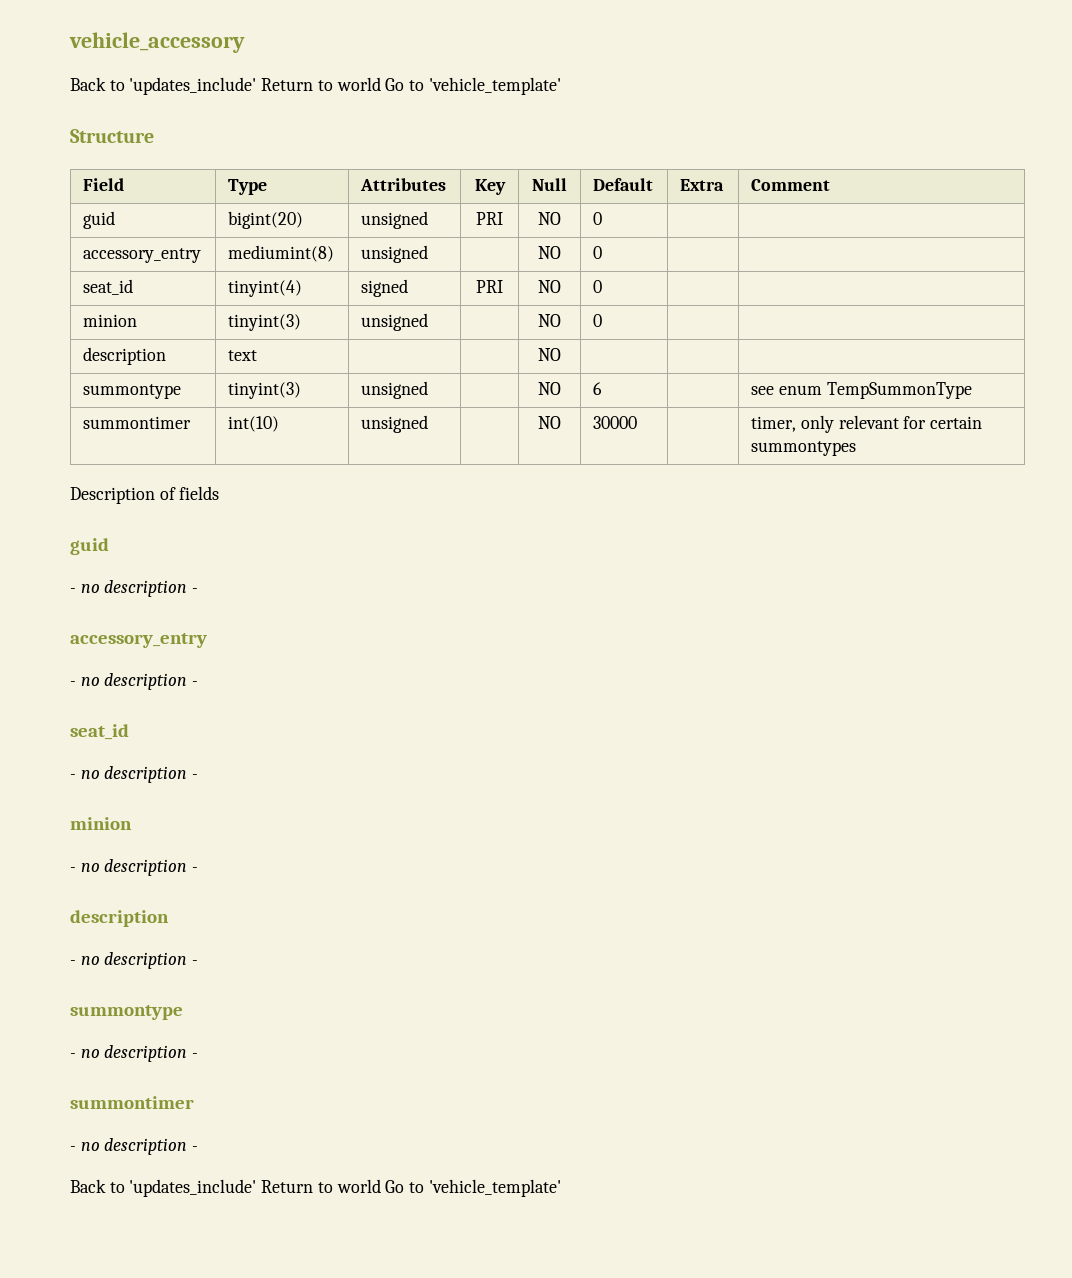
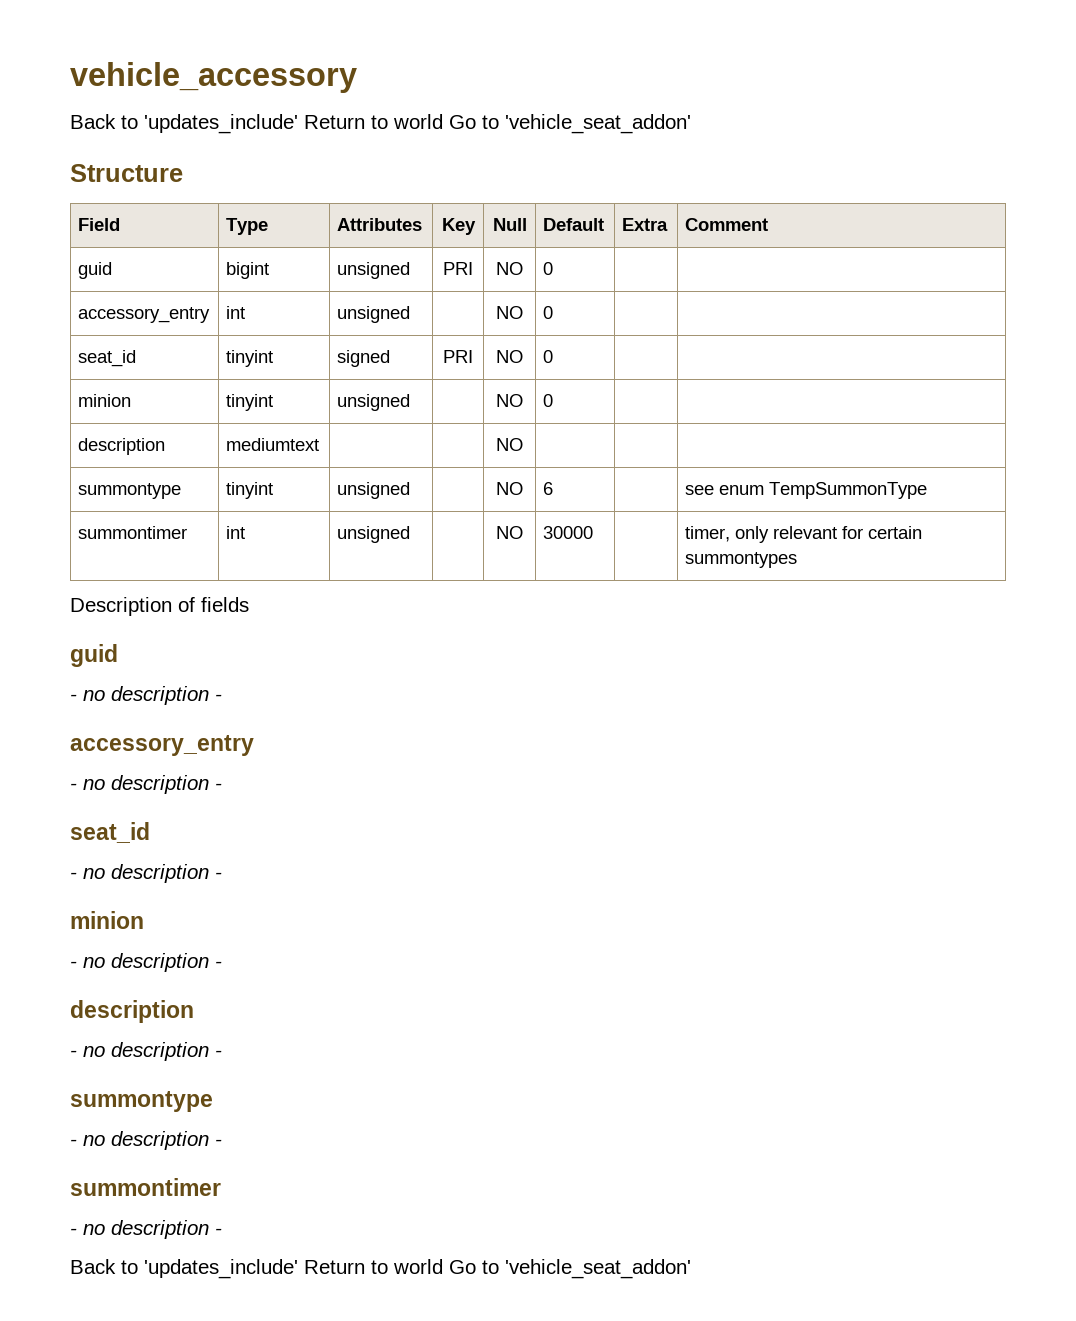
[428,77,561,95] 'vehicle_template' -> [505,114,691,134] 'vehicle_seat_addon'
[228,211,304,229] bigint(20) -> [226,262,270,279] bigint
[228,245,335,262] mediumint(8) -> [226,306,246,319] int
[228,280,303,297] tinyint(4) -> [226,350,274,367] tinyint
[228,314,302,331] tinyint(3) -> [226,394,274,411] tinyint
[228,350,258,361] text -> [226,438,320,451] mediumtext
[228,382,302,399] tinyint(3) -> [226,482,274,499] tinyint
[228,416,280,432] int(10) -> [226,526,246,539] int
[428,1179,561,1197] 'vehicle_template' -> [505,1259,691,1279] 'vehicle_seat_addon'

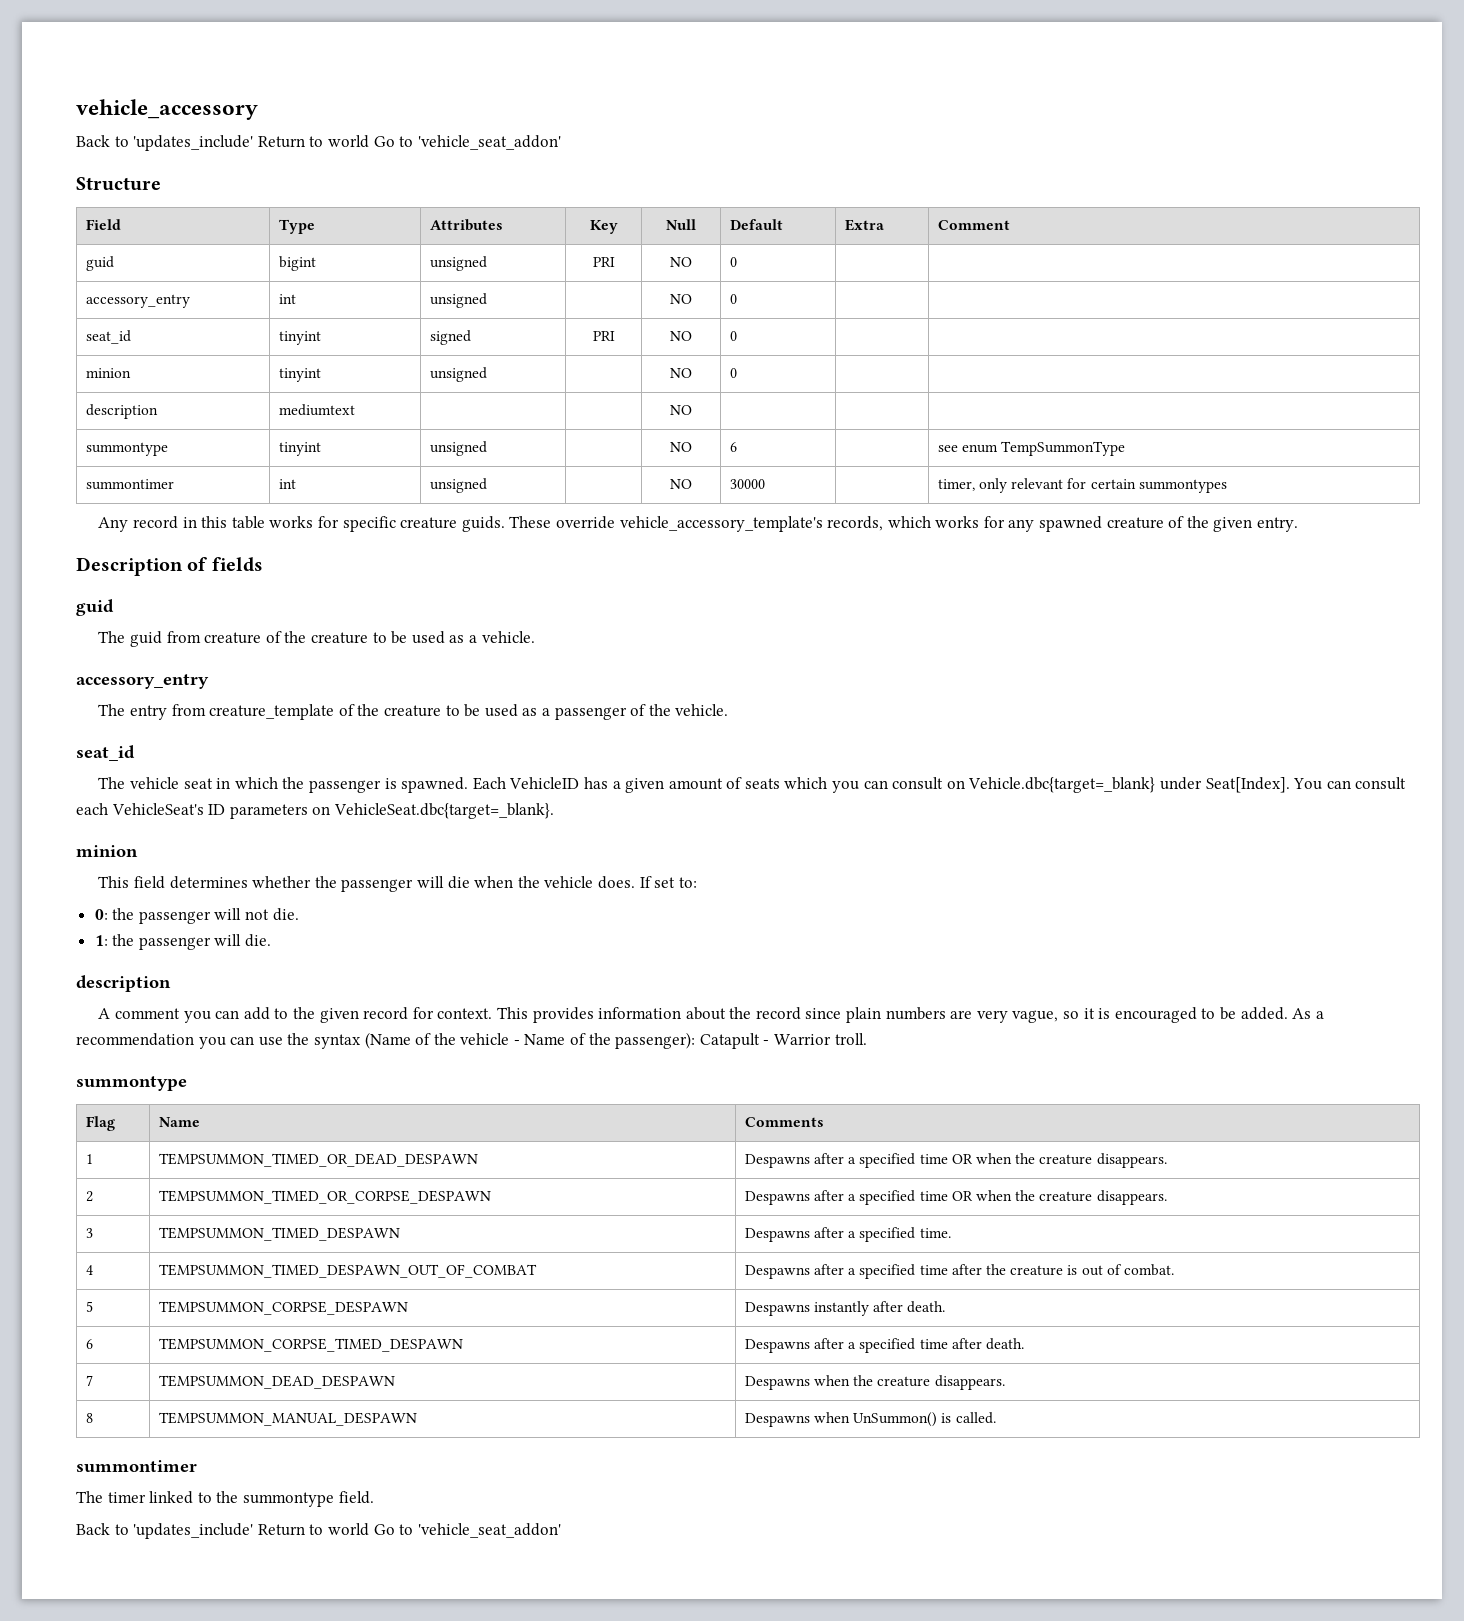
[70,597,249,616] [70,644,118,667] [70,686,222,705] [70,735,254,756] [70,775,222,794] [70,822,150,843] [70,864,222,883] [70,911,144,929] [70,953,222,972] [70,1000,194,1023] [70,1042,222,1061] [70,1091,213,1112] [70,1131,222,1150] [70,1178,221,1196] [70,1220,222,1239] Description of fields // guid // - no description - // accessory_entry // - no description - // seat_id // - no description - // minion // - no description - // description // - no description - // summontype // - no description - // summontimer // - no description - -> [98,516,1298,532] [76,557,263,576] [76,599,114,616] [98,631,535,647] [76,674,209,689] [98,704,729,720] [76,745,135,761] [98,777,1407,793] [76,803,554,819] [76,845,138,857] [98,876,697,892] [94,908,299,924] [94,934,272,950] [76,975,171,992] [98,1007,1324,1023] [76,1032,867,1049] [76,1076,187,1091] [85,1116,115,1131] [158,1117,200,1127] [744,1117,824,1127] [85,1154,93,1164] [158,1153,478,1167] [744,1153,1167,1168] [85,1191,93,1202] [158,1190,491,1204] [744,1190,1167,1205] [85,1228,93,1238] [158,1227,400,1241] [744,1227,951,1242] [85,1265,93,1275] [158,1264,537,1278] [744,1264,1174,1279] [85,1301,93,1312] [158,1301,408,1315] [744,1301,946,1316] [85,1339,93,1349] [158,1338,463,1352] [744,1338,1024,1353] [85,1375,93,1386] [158,1375,395,1389] [744,1375,1005,1390] [85,1413,93,1423] [158,1412,417,1426] [744,1412,996,1427] [76,1460,197,1473] [76,1491,374,1507] Any record in this table works for specific creature guids. These override vehicle_accessory_template's records, which works for any spawned creature of the given entry. // Description of fields // guid // The guid from creature of the creature to be used as a vehicle. // accessory_entry // The entry from creature_template of the creature to be used as a passenger of the vehicle. // seat_id // The vehicle seat in which the passenger is spawned. Each VehicleID has a given amount of seats which you can consult on Vehicle.dbc{target=_blank} under Seat[Index]. You can consult each VehicleSeat's ID parameters on VehicleSeat.dbc{target=_blank}. // minion // This field determines whether the passenger will die when the vehicle does. If set to: // 0: the passenger will not die. // 1: the passenger will die. // description // A comment you can add to the given record for context. This provides information about the record since plain numbers are very vague, so it is encouraged to be added. As a recommendation you can use the syntax (Name of the vehicle - Name of the passenger): Catapult - Warrior troll. // summontype // Flag | Name | Comments // 1 | TEMPSUMMON_TIMED_OR_DEAD_DESPAWN | Despawns after a specified time OR when the creature disappears. // 2 | TEMPSUMMON_TIMED_OR_CORPSE_DESPAWN | Despawns after a specified time OR when the creature disappears. // 3 | TEMPSUMMON_TIMED_DESPAWN | Despawns after a specified time. // 4 | TEMPSUMMON_TIMED_DESPAWN_OUT_OF_COMBAT | Despawns after a specified time after the creature is out of combat. // 5 | TEMPSUMMON_CORPSE_DESPAWN | Despawns instantly after death. // 6 | TEMPSUMMON_CORPSE_TIMED_DESPAWN | Despawns after a specified time after death. // 7 | TEMPSUMMON_DEAD_DESPAWN | Despawns when the creature disappears. // 8 | TEMPSUMMON_MANUAL_DESPAWN | Despawns when UnSummon() is called. // summontimer // The timer linked to the summontype field.

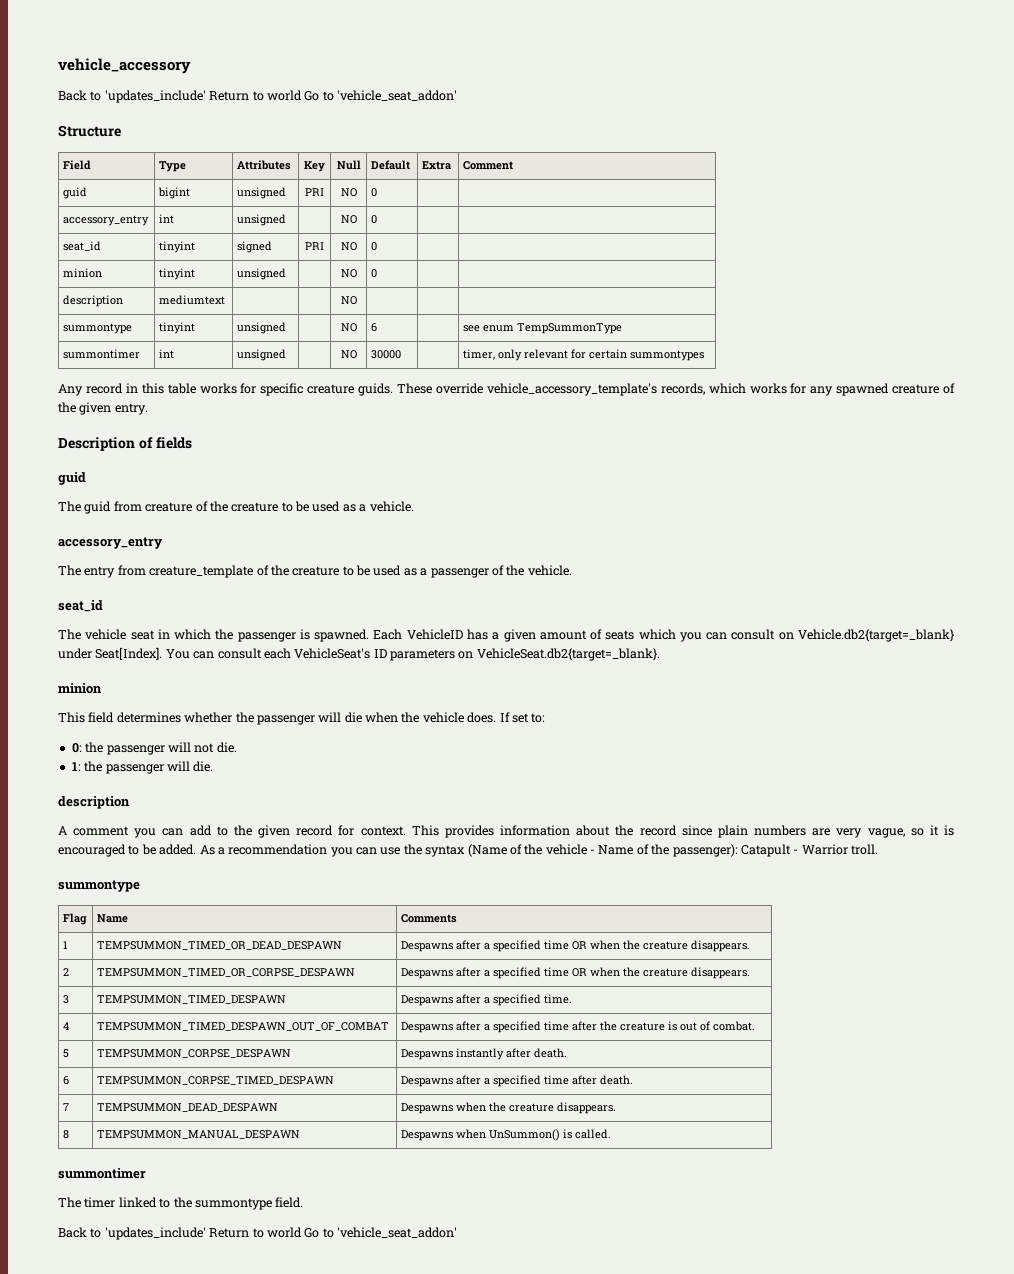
[968,777,1156,793] Vehicle.dbc{target=_blank} -> [797,629,954,642] Vehicle.db2{target=_blank}
[333,803,554,819] VehicleSeat.dbc{target=_blank}. -> [476,648,660,661] VehicleSeat.db2{target=_blank}.

